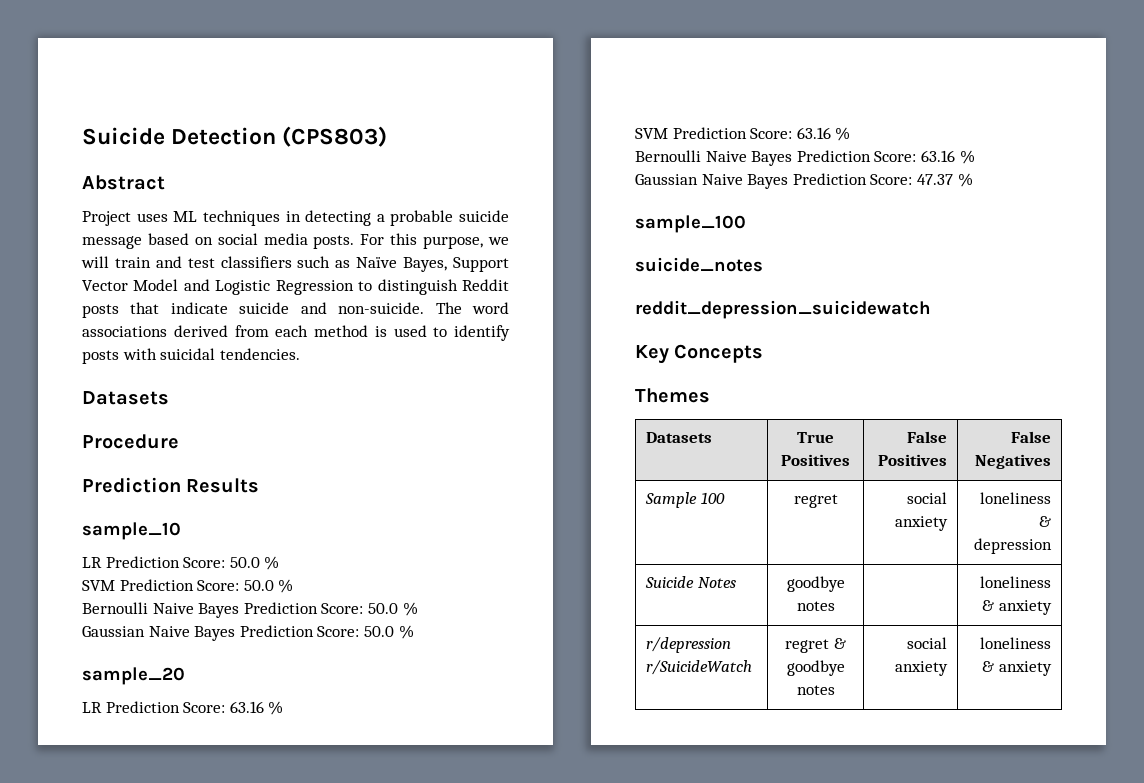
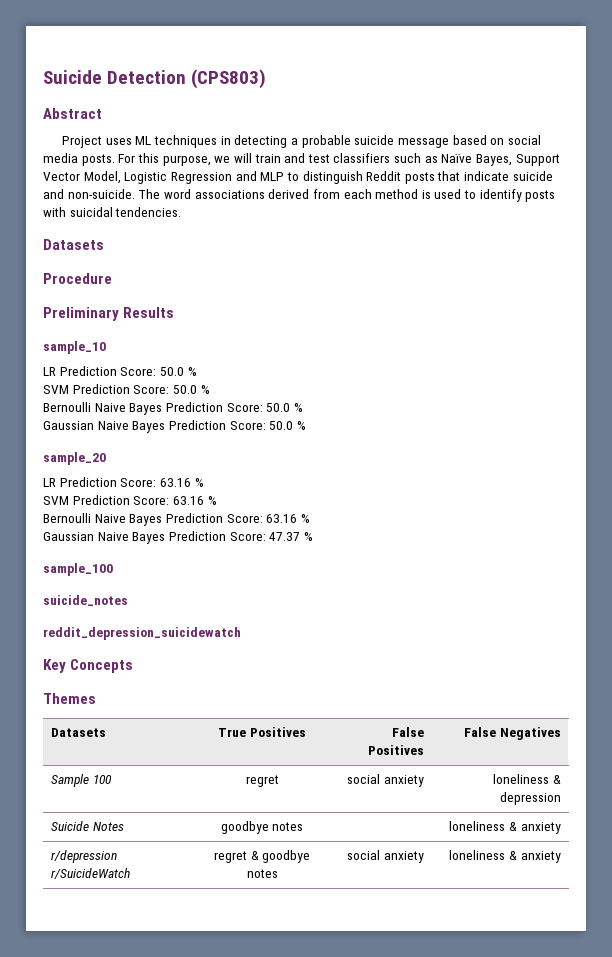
[133,279,354,295] Model and Logistic Regression -> [83,171,285,184] Model, Logistic Regression and MLP
[82,477,181,493] Prediction -> [43,307,119,321] Preliminary

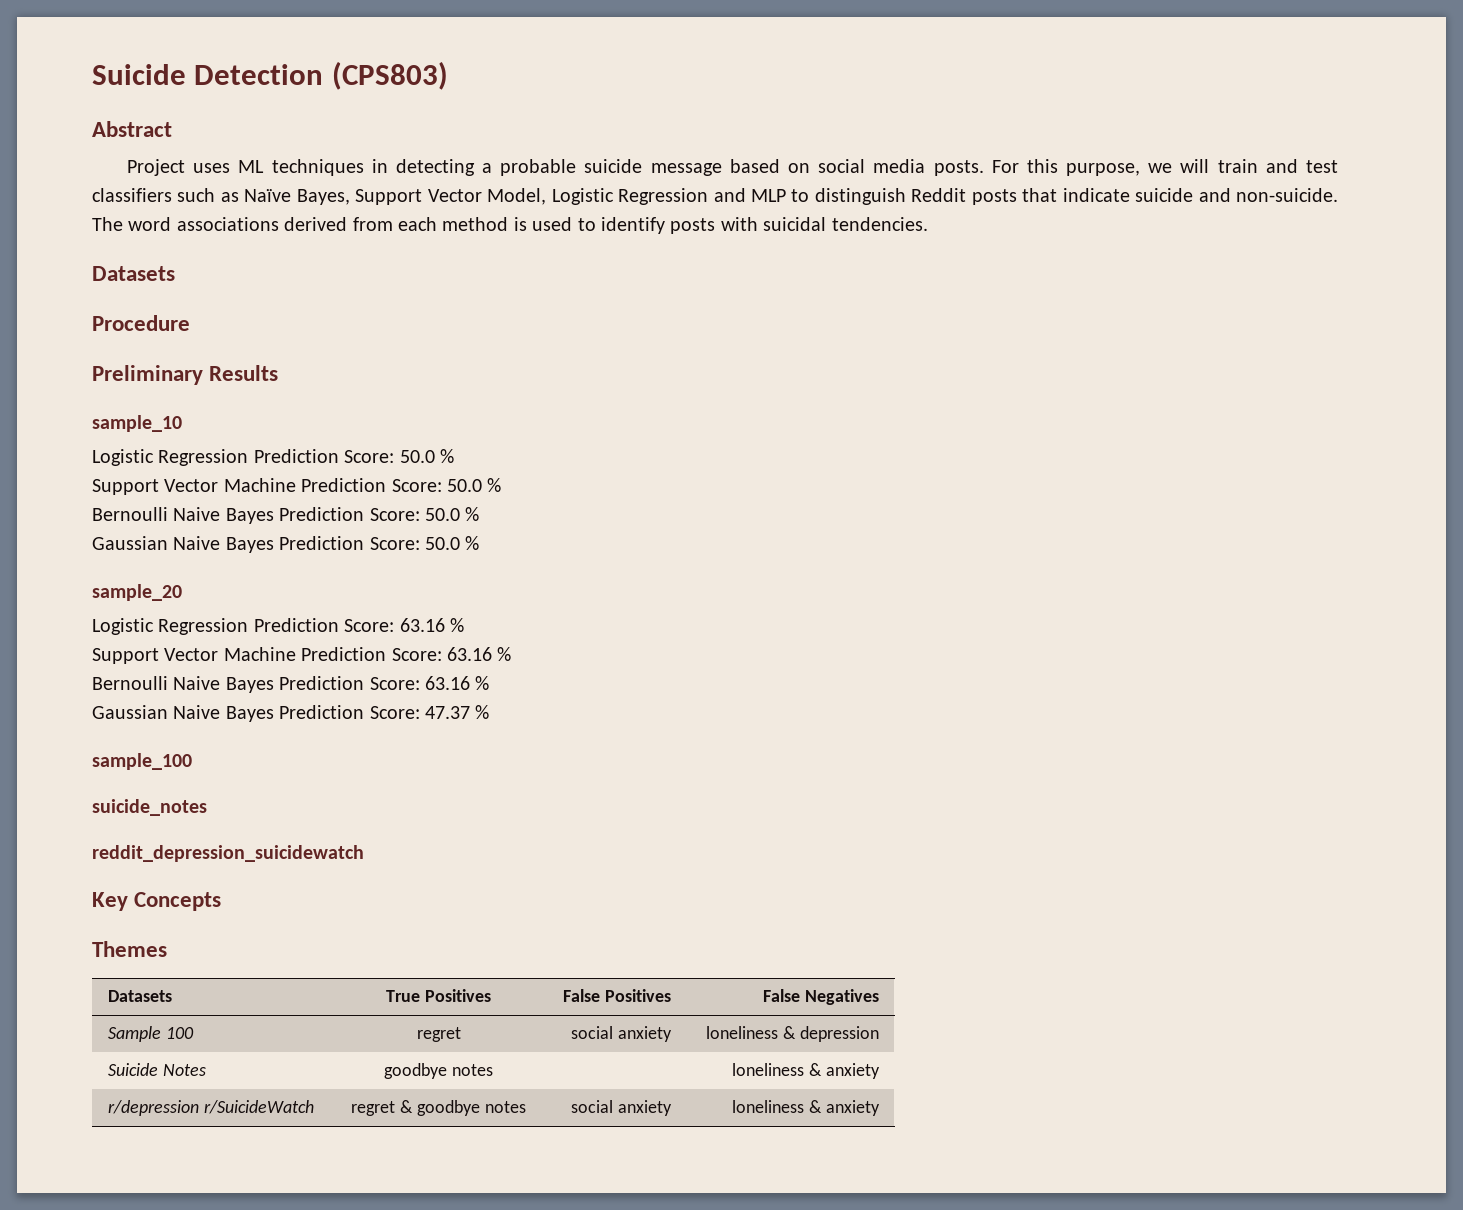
[43,366,197,376] [43,385,69,394] LR Prediction Score: 50.0 % // SVM -> [92,449,454,466] [92,478,296,495] Logistic Regression Prediction Score: 50.0 % // Support Vector Machine
[43,477,204,487] [43,496,69,505] LR Prediction Score: 63.16 % // SVM -> [92,618,464,635] [92,647,296,664] Logistic Regression Prediction Score: 63.16 % // Support Vector Machine

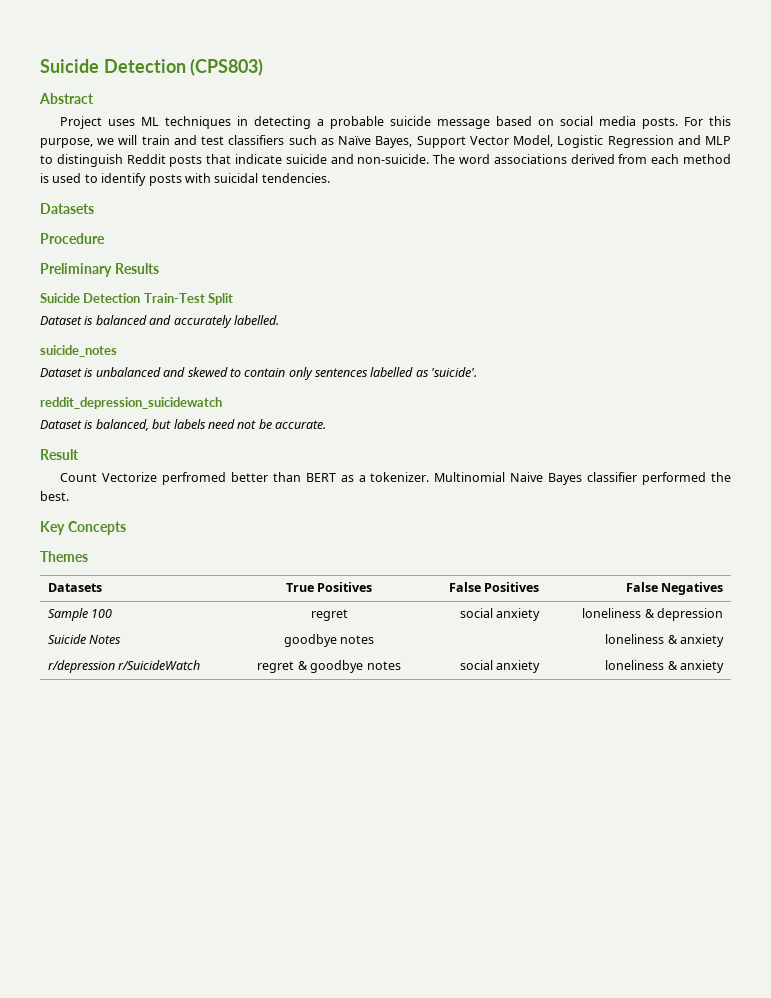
[92,415,182,432] [92,449,454,466] [92,478,502,495] [92,507,480,524] [92,536,480,553] [92,584,182,601] [92,618,464,635] [92,647,512,664] [92,676,490,693] [92,705,490,722] [92,753,192,770] [92,799,207,816] [92,845,364,862] sample_10 // Logistic Regression Prediction Score: 50.0 % // Support Vector Machine Prediction Score: 50.0 % // Bernoulli Naive Bayes Prediction Score: 50.0 % // Gaussian Naive Bayes Prediction Score: 50.0 % // sample_20 // Logistic Regression Prediction Score: 63.16 % // Support Vector Machine Prediction Score: 63.16 % // Bernoulli Naive Bayes Prediction Score: 63.16 % // Gaussian Naive Bayes Prediction Score: 47.37 % // sample_100 // suicide_notes // reddit_depression_suicidewatch -> [40,293,234,305] [40,315,279,328] [40,345,117,357] [40,367,478,380] [40,397,222,409] [40,419,326,431] [40,449,79,460] [60,472,732,485] [40,491,69,501] Suicide Detection Train-Test Split // Dataset is balanced and accurately labelled. // suicide_notes // Dataset is unbalanced and skewed to contain only sentences labelled as 'suicide'. // reddit_depression_suicidewatch // Dataset is balanced, but labels need not be accurate. // Result // Count Vectorize perfromed better than BERT as a tokenizer. Multinomial Naive Bayes classifier performed the best.

